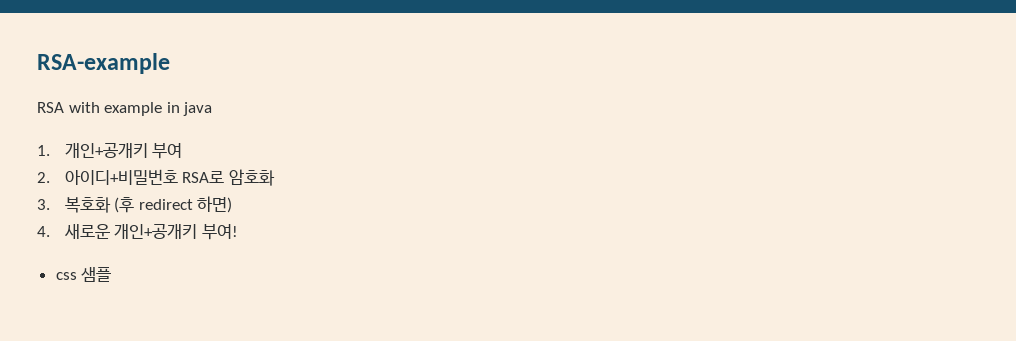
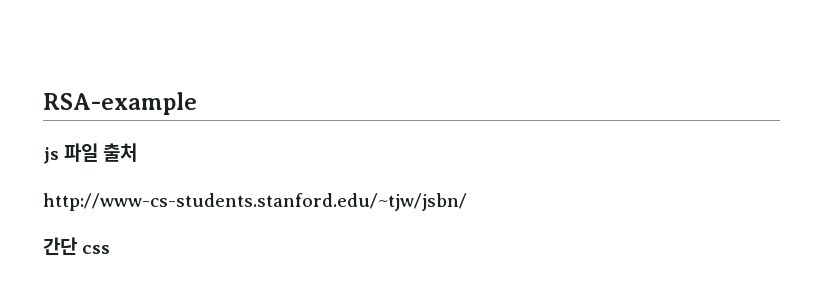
[37,102,213,116] [37,143,183,159] [37,169,275,186] [37,196,233,213] [37,224,238,240] [55,267,112,282] RSA with example in java // 1. 개인+공개키 부여 // 2. 아이디+비밀번호 RSA로 암호화 // 3. 복호화 (후 redirect 하면) // 4. 새로운 개인+공개키 부여! // css 샘플 -> [43,143,138,164] [43,193,467,211] [43,237,111,256] js 파일 출처 // http://www-cs-students.stanford.edu/~tjw/jsbn/ // 간단 css

